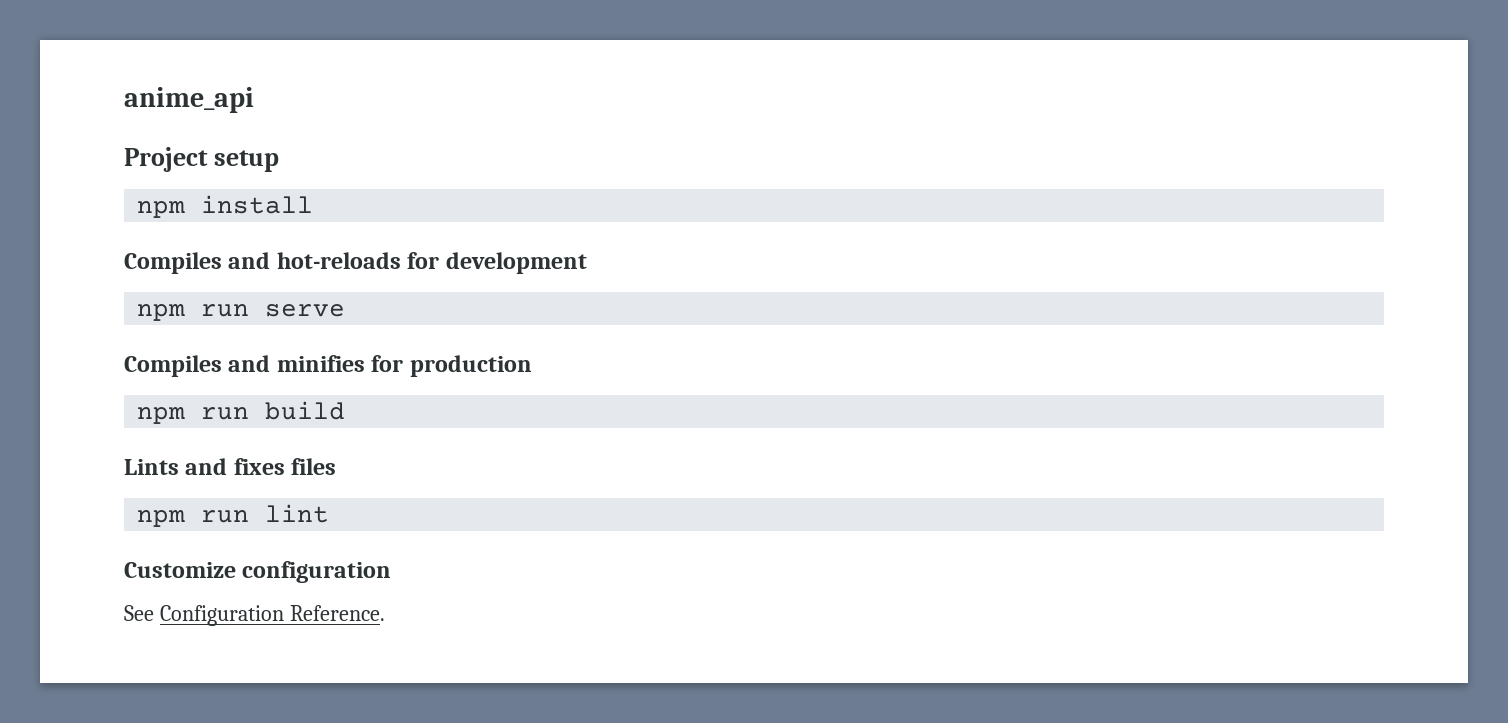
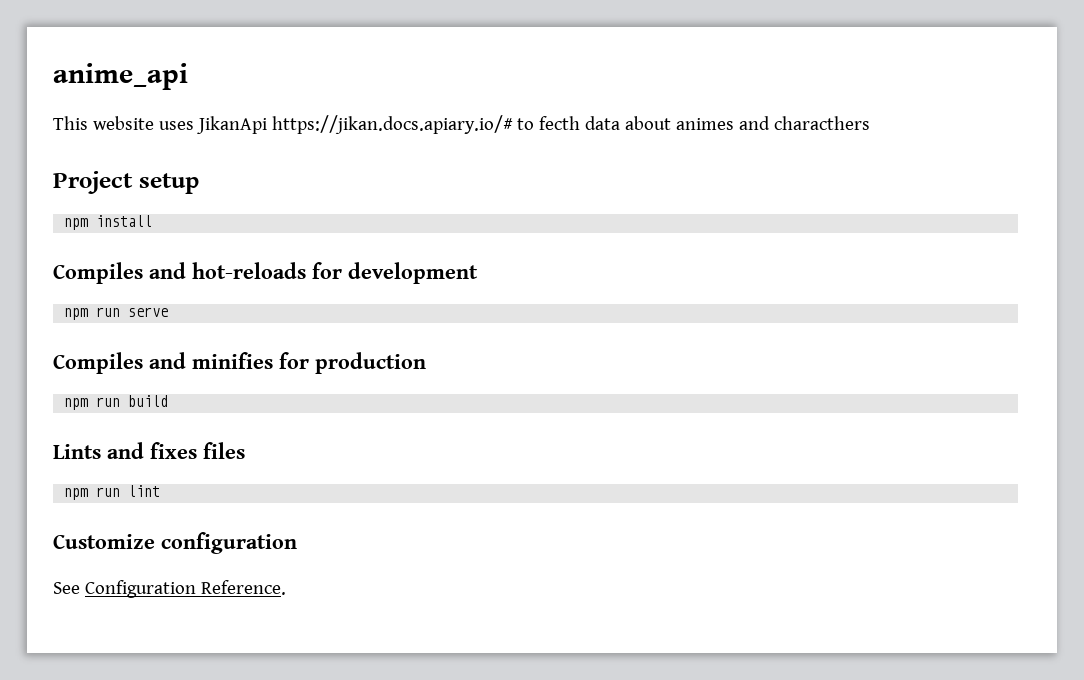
(254, 100) none -> [53,115,870,134] // This website uses JikanApi https://jikan.docs.apiary.io/# to fecth data about animes and characthers

